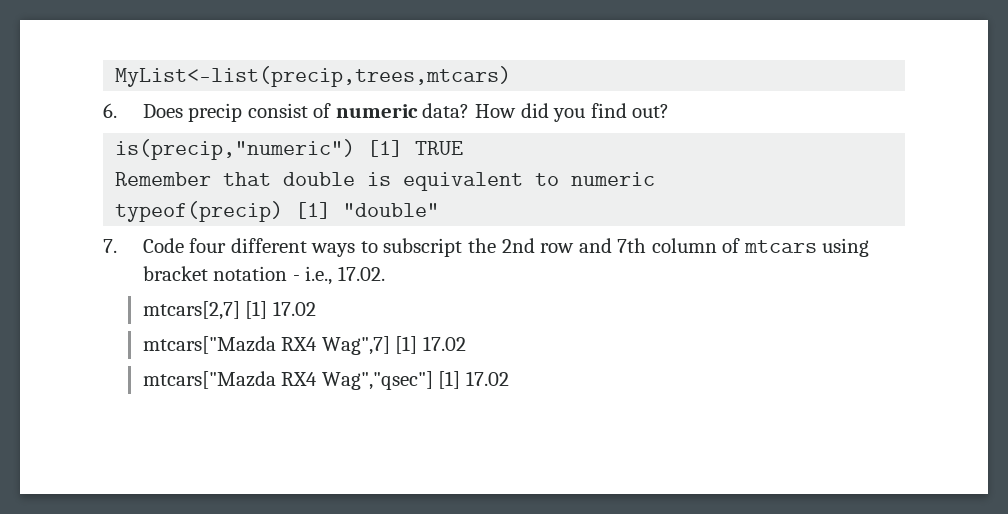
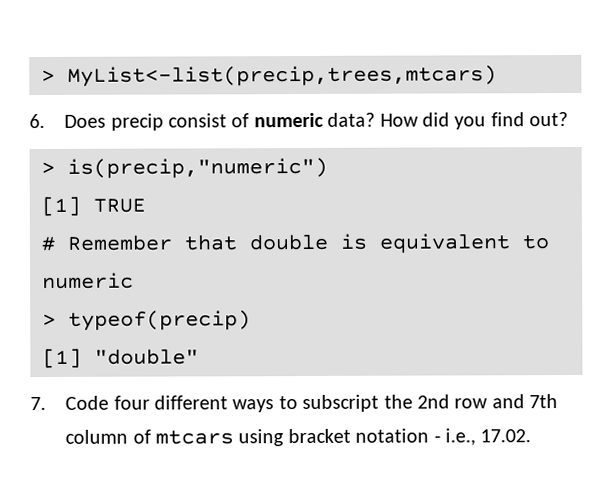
(115, 76) none -> [41,69,55,83] >
(670, 111) none -> [41,161,55,175] >
(356, 149) none -> (328, 168) //
(464, 148) none -> [41,236,55,252] #
(656, 179) none -> [42,313,56,327] >
(284, 211) none -> (251, 320) //
[142,301,316,320] [142,336,466,355] [142,371,509,390] // mtcars[2,7] [1] 17.02 // mtcars["Mazda RX4 Wag",7] [1] 17.02 // mtcars["Mazda RX4 Wag","qsec"] [1] 17.02 -> (532, 436) none

